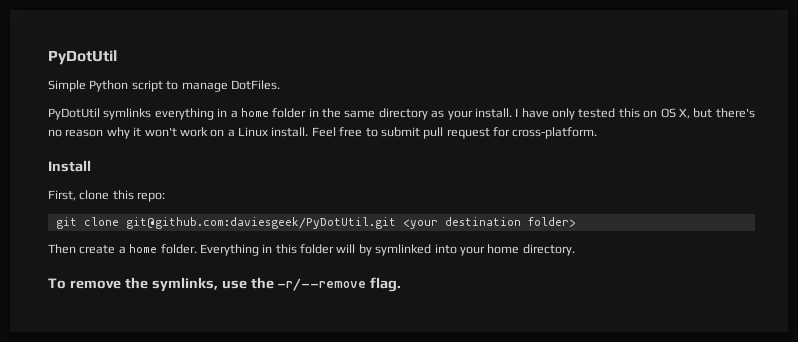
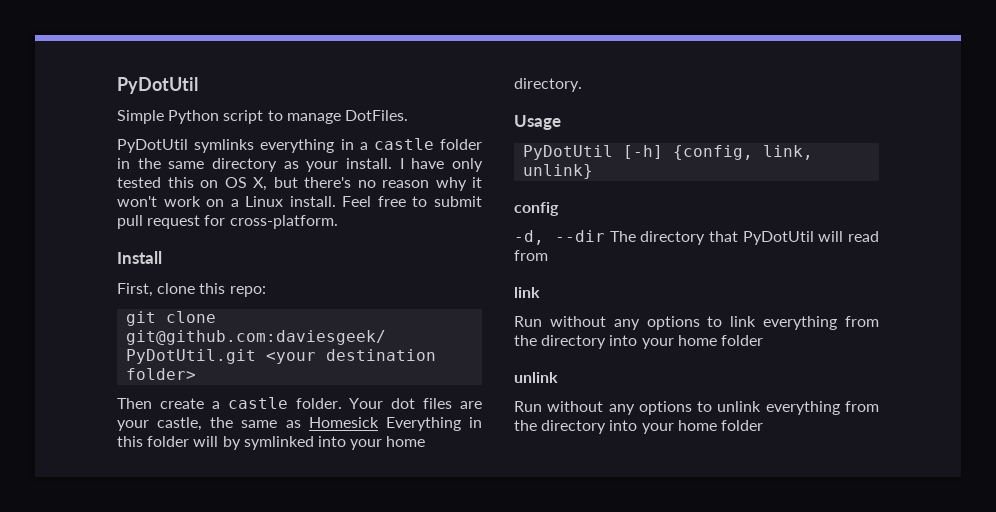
[240,108,269,117] home -> [373,138,434,150] castle
[129,244,197,254] home folder. -> [227,397,482,409] [117,417,379,431] castle folder. Your dot files are your castle, the same as Homesick
[48,277,402,292] To remove the symlinks, use the -r/--remove flag. -> [514,115,561,130] [523,145,814,160] [523,164,594,179] [514,202,559,216] [514,230,879,245] [514,250,548,261] [514,287,540,298] [514,316,879,330] [514,335,763,349] [514,372,558,383] [514,401,879,415] [514,420,763,434] Usage // PyDotUtil [-h] {config, link, unlink} // config // -d, --dir The directory that PyDotUtil will read from // link // Run without any options to link everything from the directory into your home folder // unlink // Run without any options to unlink everything from the directory into your home folder

